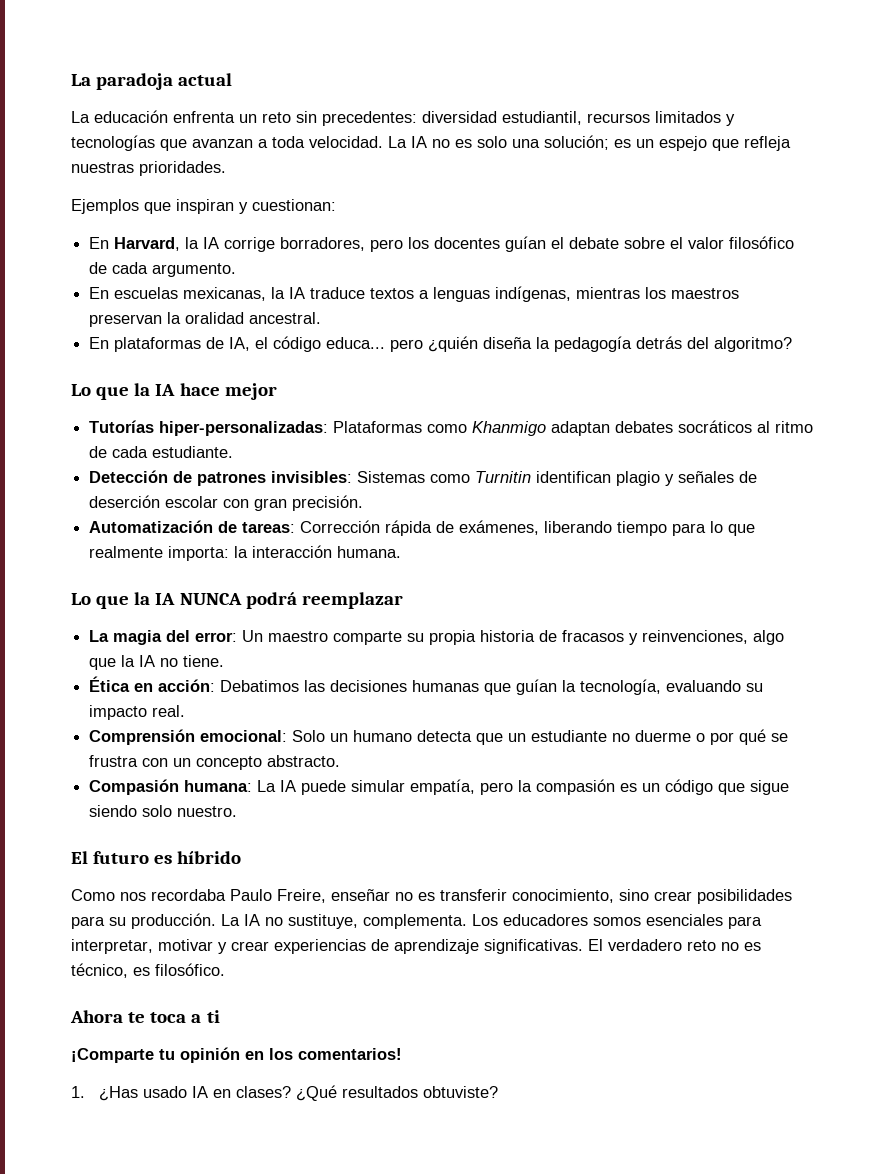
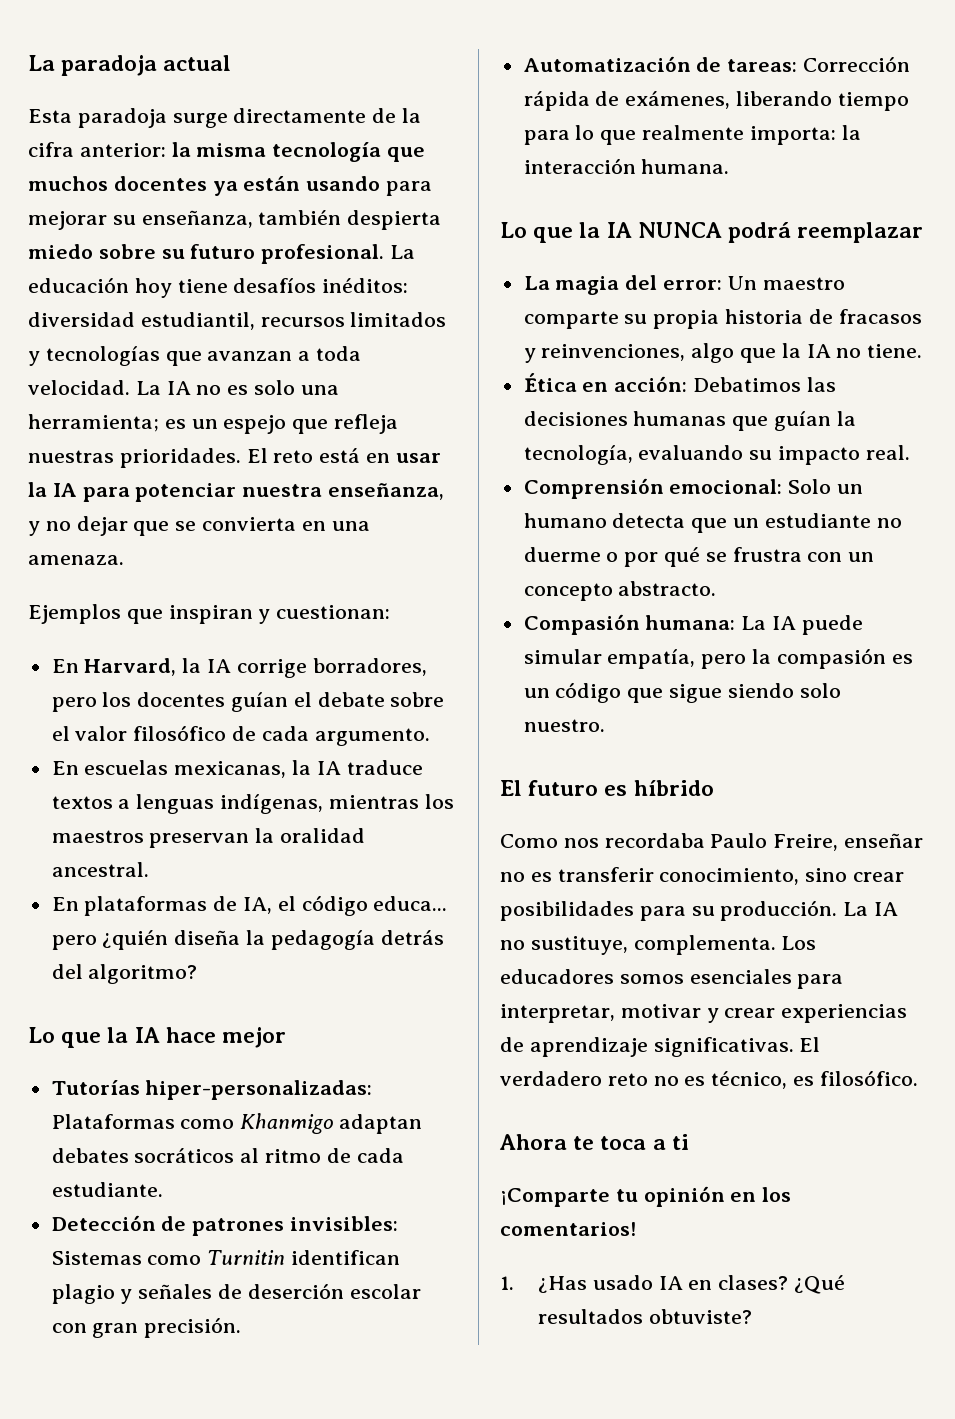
[71,110,417,126] La educación enfrenta un reto sin precedentes: -> [28,108,422,128] [28,142,426,162] [28,176,433,196] [28,210,442,230] [28,244,416,264] [28,277,409,298] Esta paradoja surge directamente de la cifra anterior: la misma tecnología que muchos docentes ya están usando para mejorar su enseñanza, también despierta miedo sobre su futuro profesional. La educación hoy tiene desafíos inéditos:
[544,135,609,150] solución; -> [28,414,159,432] herramienta;
(226, 168) none -> [246,448,441,463] [28,482,445,502] [28,516,370,536] [28,555,124,565] El reto está en usar la IA para potenciar nuestra enseñanza, y no dejar que se convierta en una amenaza.

